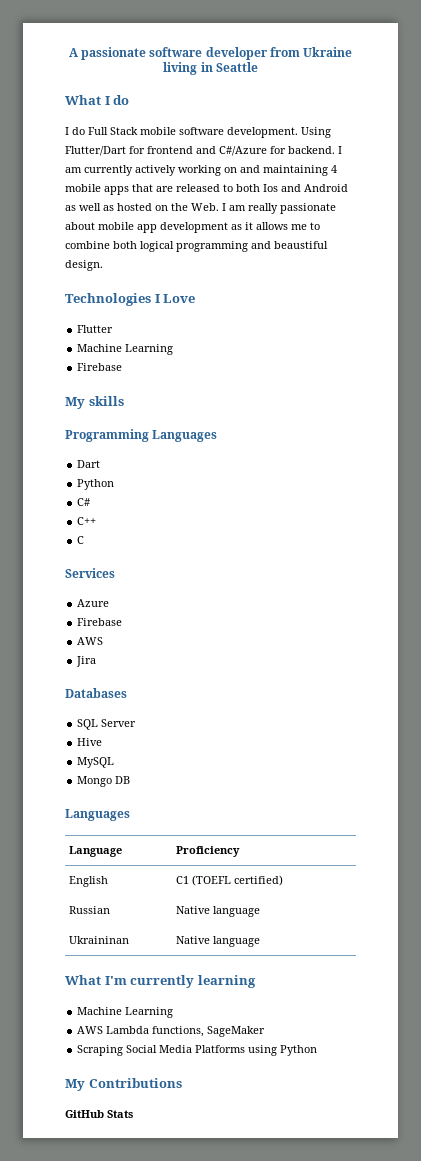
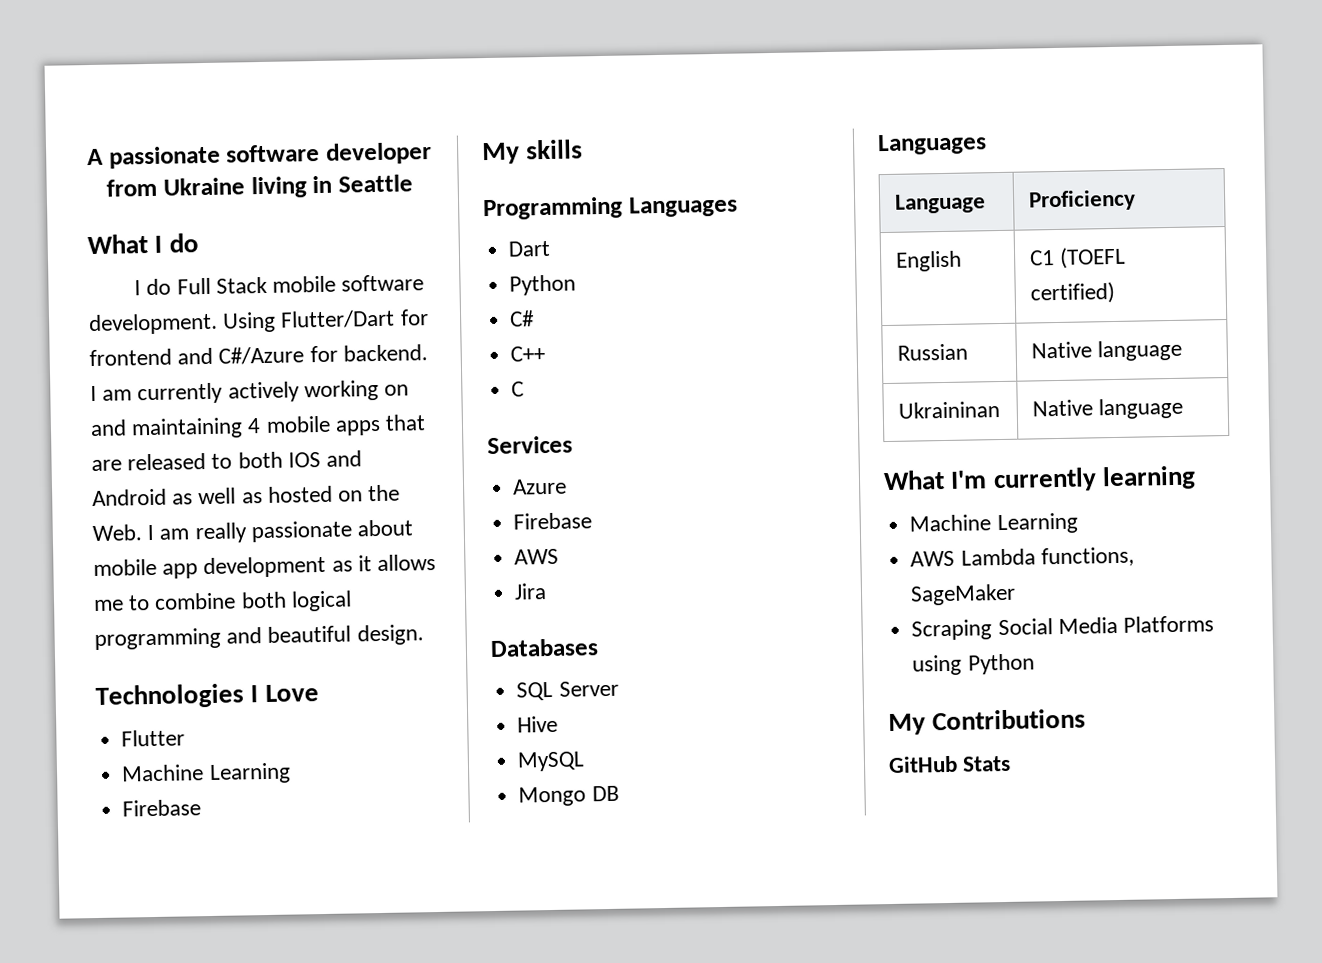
[263,184,278,192] Ios -> [287,451,321,468] IOS
[274,241,328,249] beaustiful -> [267,625,352,643] beautiful

